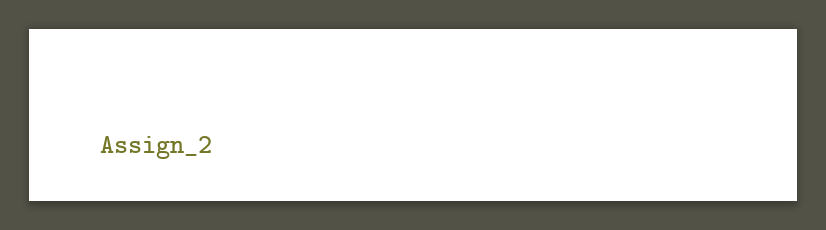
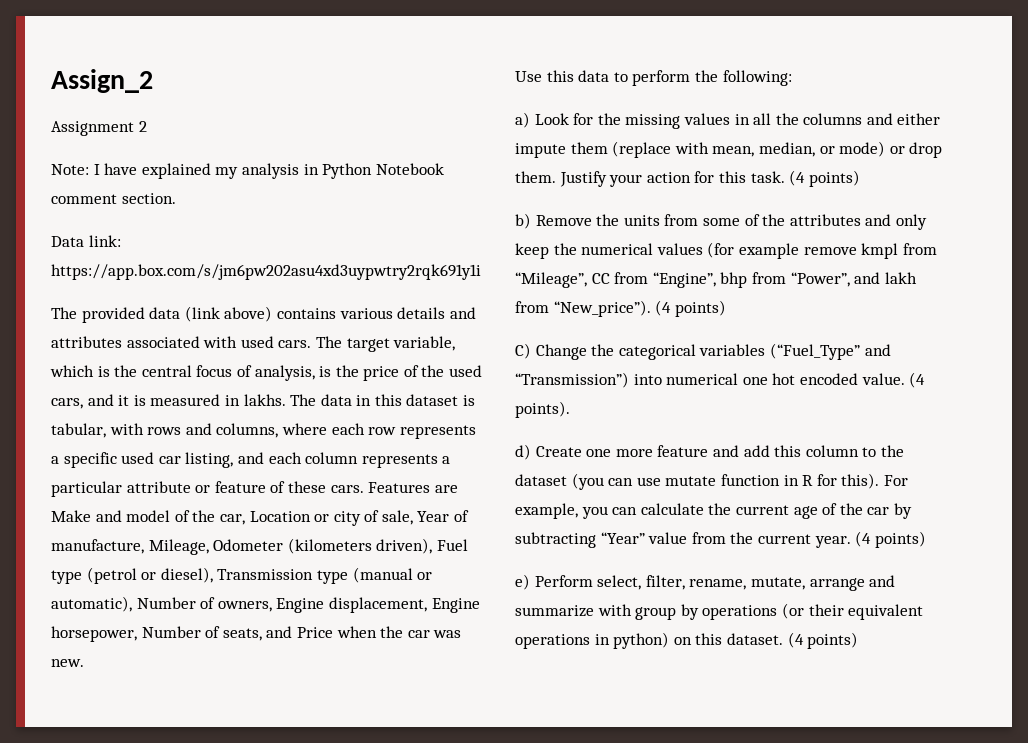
(212, 147) none -> [51,121,147,136] [51,163,444,179] [51,193,176,204] [51,235,121,247] [51,264,481,280] [51,306,476,323] [51,336,456,352] [50,365,483,381] [51,394,476,409] [51,423,476,439] [51,452,451,468] [51,481,458,497] [51,510,470,526] [51,538,468,555] [51,567,433,584] [51,596,480,613] [51,626,462,642] [51,659,84,667] [515,70,792,86] [515,112,941,129] [515,141,943,158] [515,170,860,187] [515,213,927,230] [515,242,937,259] [515,272,917,288] [515,300,726,317] [515,343,891,360] [515,372,926,388] [515,401,570,418] [515,444,904,460] [515,473,908,490] [515,503,912,519] [515,531,926,548] [515,574,896,591] [515,603,924,620] [515,632,859,649] // Assignment 2 // Note: I have explained my analysis in Python Notebook comment section. // Data link: https://app.box.com/s/jm6pw202asu4xd3uypwtry2rqk691y1i // The provided data (link above) contains various details and attributes associated with used cars. The target variable, which is the central focus of analysis, is the price of the used cars, and it is measured in lakhs. The data in this dataset is tabular, with rows and columns, where each row represents a specific used car listing, and each column represents a particular attribute or feature of these cars. Features are Make and model of the car, Location or city of sale, Year of manufacture, Mileage, Odometer (kilometers driven), Fuel type (petrol or diesel), Transmission type (manual or automatic), Number of owners, Engine displacement, Engine horsepower, Number of seats, and Price when the car was new. // Use this data to perform the following: // a) Look for the missing values in all the columns and either impute them (replace with mean, median, or mode) or drop them. Justify your action for this task. (4 points) // b) Remove the units from some of the attributes and only keep the numerical values (for example remove kmpl from “Mileage”, CC from “Engine”, bhp from “Power”, and lakh from “New_price”). (4 points) // C) Change the categorical variables (“Fuel_Type” and “Transmission”) into numerical one hot encoded value. (4 points). // d) Create one more feature and add this column to the dataset (you can use mutate function in R for this). For example, you can calculate the current age of the car by subtracting “Year” value from the current year. (4 points) // e) Perform select, filter, rename, mutate, arrange and summarize with group by operations (or their equivalent operations in python) on this dataset. (4 points)

